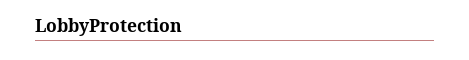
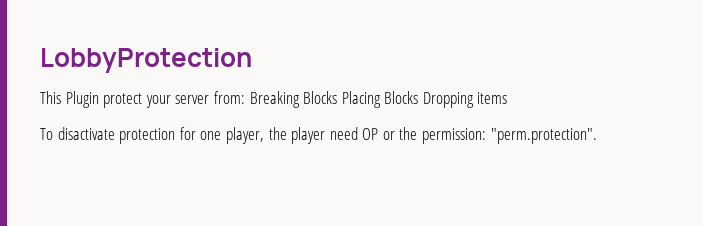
(182, 27) none -> [40,91,508,108] [40,127,597,144] // This Plugin protect your server from: Breaking Blocks Placing Blocks Dropping items // To disactivate protection for one player, the player need OP or the permission: "perm.protection".

